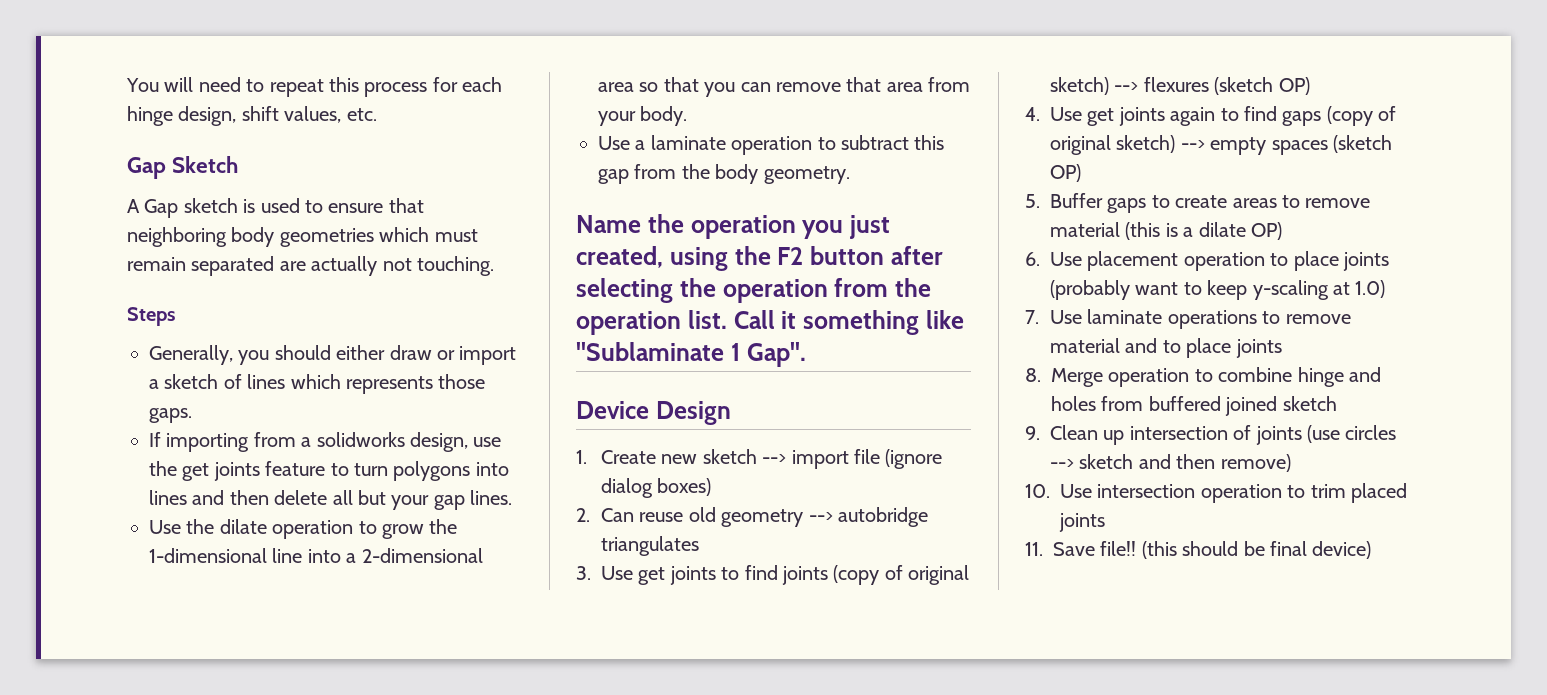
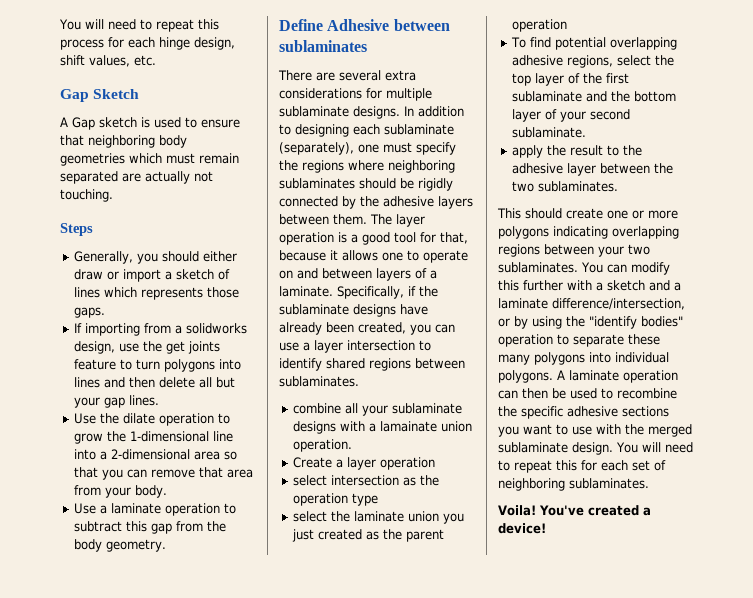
[576,214,890,239] [576,246,943,271] [576,278,931,303] [576,310,964,335] [576,342,806,367] [576,401,731,425] [576,449,943,469] [600,478,712,498] [576,507,928,527] [600,536,699,556] [576,565,970,585] [1050,77,1310,95] [1025,106,1397,126] [1050,135,1392,155] [1050,164,1081,182] [1025,193,1371,213] [1050,222,1282,240] [1025,251,1389,271] [1050,280,1386,300] [1025,309,1351,329] [1049,338,1282,358] [1025,367,1381,387] [1051,396,1337,416] [1025,425,1397,445] [1050,454,1291,472] [1025,483,1407,503] [1059,513,1105,532] [1025,541,1372,559] Name the operation you just created, using the F2 button after selecting the operation from the operation list. Call it something like "Sublaminate 1 Gap". // Device Design // 1. Create new sketch --> import file (ignore dialog boxes) // 2. Can reuse old geometry --> autobridge triangulates // 3. Use get joints to find joints (copy of original sketch) --> flexures (sketch OP) // 4. Use get joints again to find gaps (copy of original sketch) --> empty spaces (sketch OP) // 5. Buffer gaps to create areas to remove material (this is a dilate OP) // 6. Use placement operation to place joints (probably want to keep y-scaling at 1.0) // 7. Use laminate operations to remove material and to place joints // 8. Merge operation to combine hinge and holes from buffered joined sketch // 9. Clean up intersection of joints (use circles --> sketch and then remove) // 10. Use intersection operation to trim placed joints // 11. Save file!! (this should be final device) -> [279,19,450,31] [279,40,367,52] [278,70,416,81] [279,88,432,101] [279,106,464,119] [279,124,454,137] [279,142,456,155] [279,160,455,173] [279,178,453,191] [279,196,473,209] [279,214,425,227] [279,232,468,245] [279,250,468,263] [279,268,437,281] [279,286,438,299] [279,304,428,317] [279,322,455,335] [279,340,431,353] [279,358,465,371] [279,376,359,387] [293,403,463,416] [293,421,473,434] [293,439,353,452] [293,457,436,470] [293,475,440,486] [293,493,379,506] [293,511,465,524] [292,529,445,542] [512,19,568,32] [511,37,678,50] [512,55,675,68] [512,73,630,86] [512,91,677,102] [512,109,631,122] [512,127,587,138] [512,145,643,158] [512,163,674,176] [512,181,619,192] [497,208,678,219] [498,226,679,239] [498,244,650,257] [498,262,670,275] [498,280,681,291] [498,298,685,310] [498,316,683,329] [498,334,660,347] [498,352,669,365] [498,370,678,383] [498,388,677,399] [498,406,669,419] [498,424,692,437] [498,442,693,455] [498,460,666,473] [498,478,649,491] [498,505,651,516] [498,523,546,534] Define Adhesive between sublaminates // There are several extra considerations for multiple sublaminate designs. In addition to designing each sublaminate (separately), one must specify the regions where neighboring sublaminates should be rigidly connected by the adhesive layers between them. The layer operation is a good tool for that, because it allows one to operate on and between layers of a laminate. Specifically, if the sublaminate designs have already been created, you can use a layer intersection to identify shared regions between sublaminates. // combine all your sublaminate designs with a lamainate union operation. // Create a layer operation // select intersection as the operation type // select the laminate union you just created as the parent operation // To find potential overlapping adhesive regions, select the top layer of the first sublaminate and the bottom layer of your second sublaminate. // apply the result to the adhesive layer between the two sublaminates. // This should create one or more polygons indicating overlapping regions between your two sublaminates. You can modify this further with a sketch and a laminate difference/intersection, or by using the "identify bodies" operation to separate these many polygons into individual polygons. A laminate operation can then be used to recombine the specific adhesive sections you want to use with the merged sublaminate design. You will need to repeat this for each set of neighboring sublaminates. // Voila! You've created a device!

